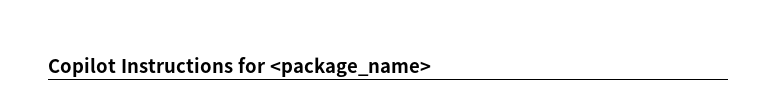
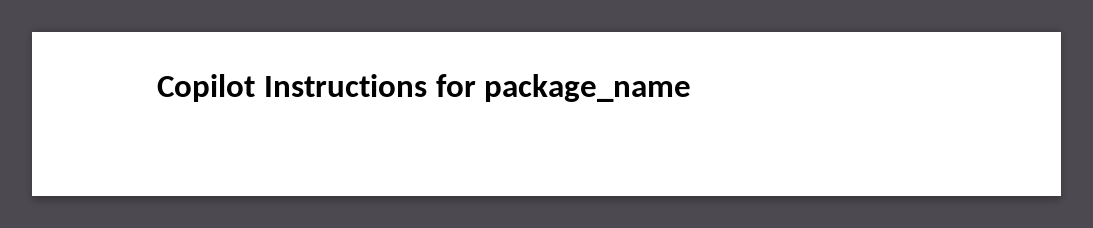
[269,57,431,77] <package_name> -> [484,74,692,102] package_name

